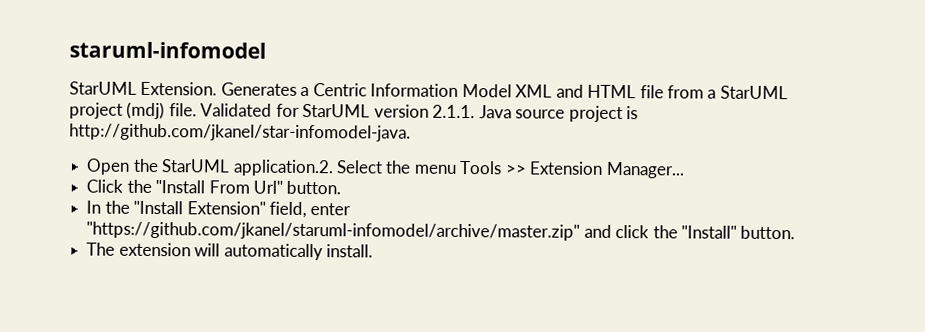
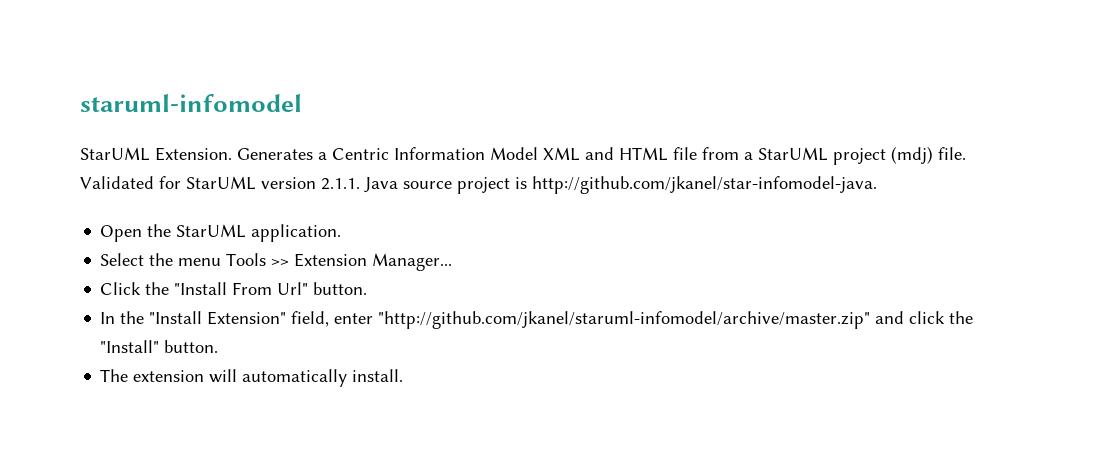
[232,159,334,177] application.2. -> [251,224,342,242] application. //
[86,221,581,241] "https://github.com/jkanel/staruml-infomodel/archive/master.zip" -> [378,311,871,329] "http://github.com/jkanel/staruml-infomodel/archive/master.zip"

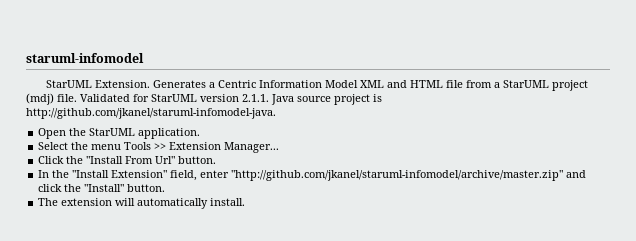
[532,176,877,194] http://github.com/jkanel/star-infomodel-java. -> [26,108,276,119] http://github.com/jkanel/staruml-infomodel-java.

